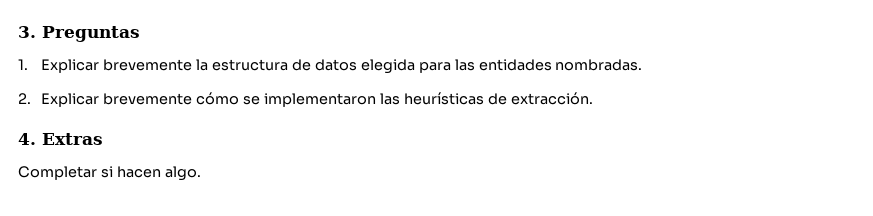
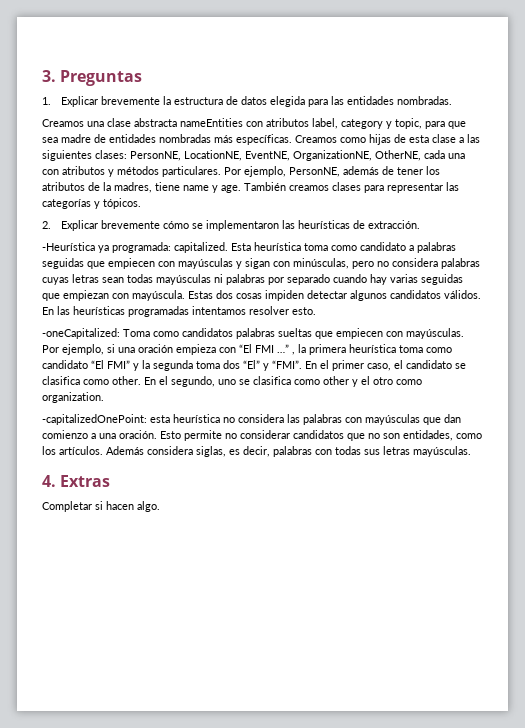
(643, 65) none -> [42,118,466,129] [42,134,480,145] [42,150,465,161] [42,166,440,177] [42,182,459,193] [42,198,141,209] // Creamos una clase abstracta nameEntities con atributos label, category y topic, para que sea madre de entidades nombradas más específicas. Creamos como hijas de esta clase a las siguientes clases: PersonNE, LocationNE, EventNE, OrganizationNE, OtherNE, cada una con atributos y métodos particulares. Por ejemplo, PersonNE, además de tener los atributos de la madres, tiene name y age. También creamos clases para representar las categorías y tópicos.
(593, 98) none -> [42,242,456,253] [42,258,480,269] [42,274,463,285] [42,290,481,301] [42,306,316,317] [42,328,464,339] [42,344,452,355] [42,360,466,371] [42,376,422,387] [42,392,104,403] [42,414,461,425] [42,430,482,441] [42,446,471,457] // -Heurística ya programada: capitalized. Esta heurística toma como candidato a palabras seguidas que empiecen con mayúsculas y sigan con minúsculas, pero no considera palabras cuyas letras sean todas mayúsculas ni palabras por separado cuando hay varias seguidas que empiezan con mayúscula. Estas dos cosas impiden detectar algunos candidatos válidos. En las heurísticas programadas intentamos resolver esto. // -oneCapitalized: Toma como candidatos palabras sueltas que empiecen con mayúsculas. Por ejemplo, si una oración empieza con “El FMI …” , la primera heurística toma como candidato “El FMI” y la segunda toma dos “El” y “FMI”. En el primer caso, el candidato se clasifica como other. En el segundo, uno se clasifica como other y el otro como organization. // -capitalizedOnePoint: esta heurística no considera las palabras con mayúsculas que dan comienzo a una oración. Esto permite no considerar candidatos que no son entidades, como los artículos. Además considera siglas, es decir, palabras con todas sus letras mayúsculas.

